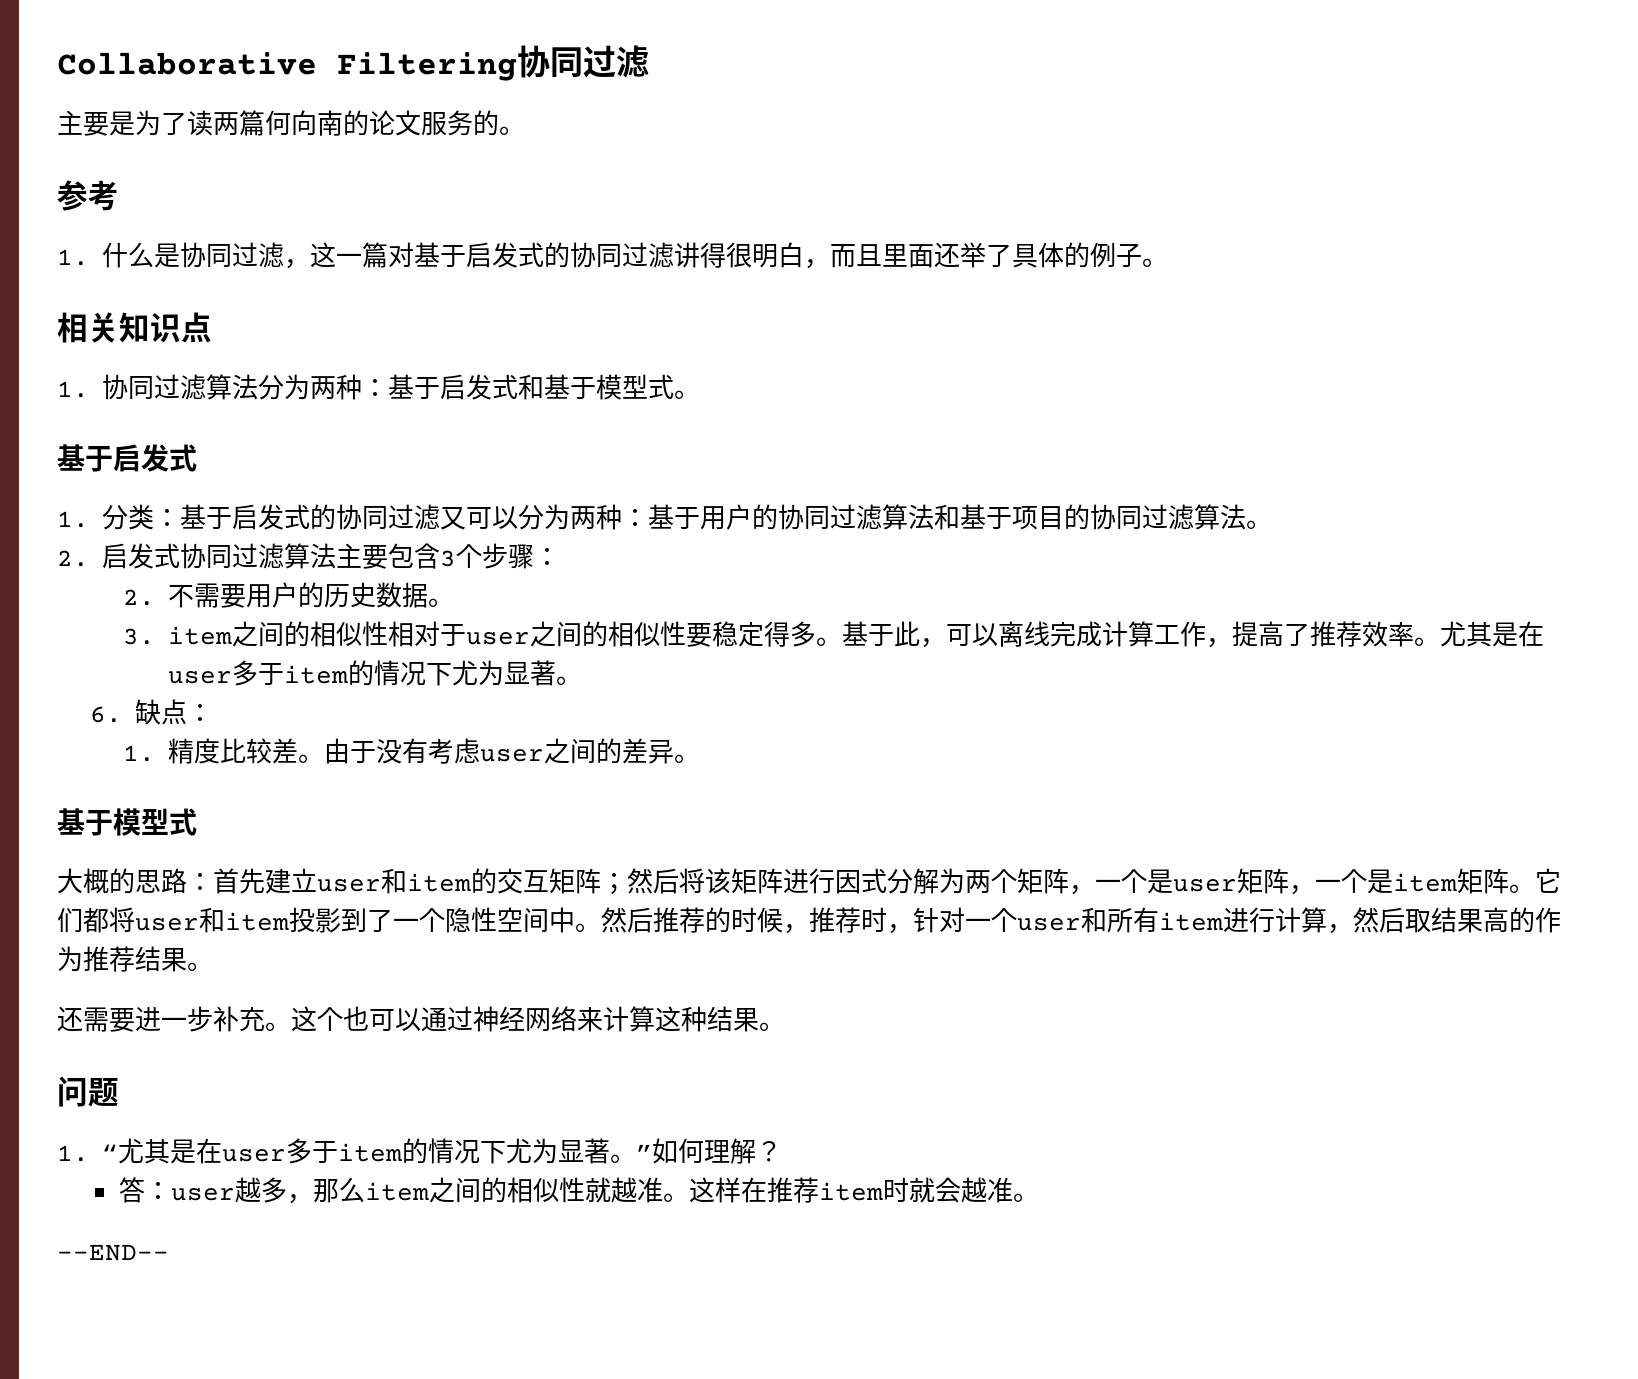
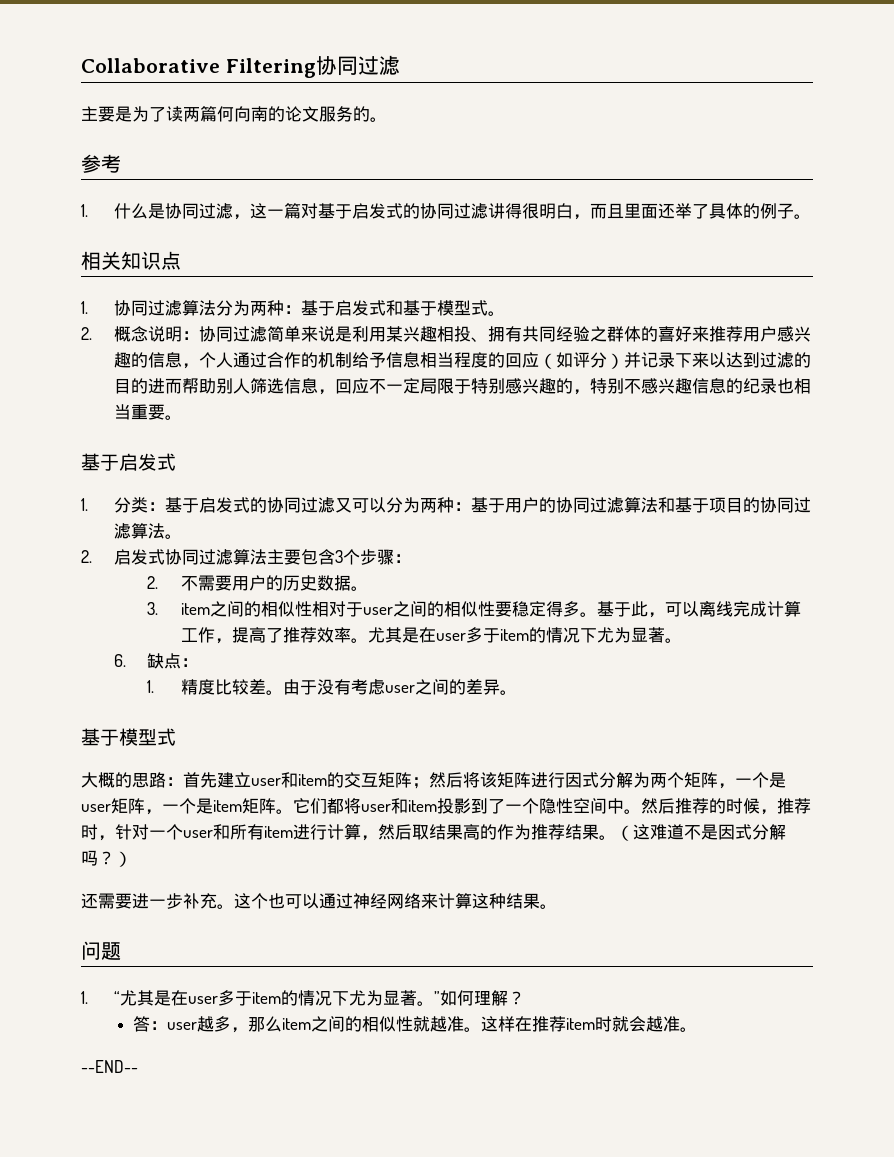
(700, 394) none -> [81,326,812,342] [114,352,812,369] [114,378,812,395] [114,404,183,420] // 2.概念说明：协同过滤简单来说是利用某兴趣相投、拥有共同经验之群体的喜好来推荐用户感兴趣的信息，个人通过合作的机制给予信息相当程度的回应（如评分）并记录下来以达到过滤的目的进而帮助别人筛选信息，回应不一定局限于特别感兴趣的，特别不感兴趣信息的纪录也相当重要。
(213, 966) none -> [616,824,786,841] [81,850,132,867] （这难道不是因式分解吗？）

